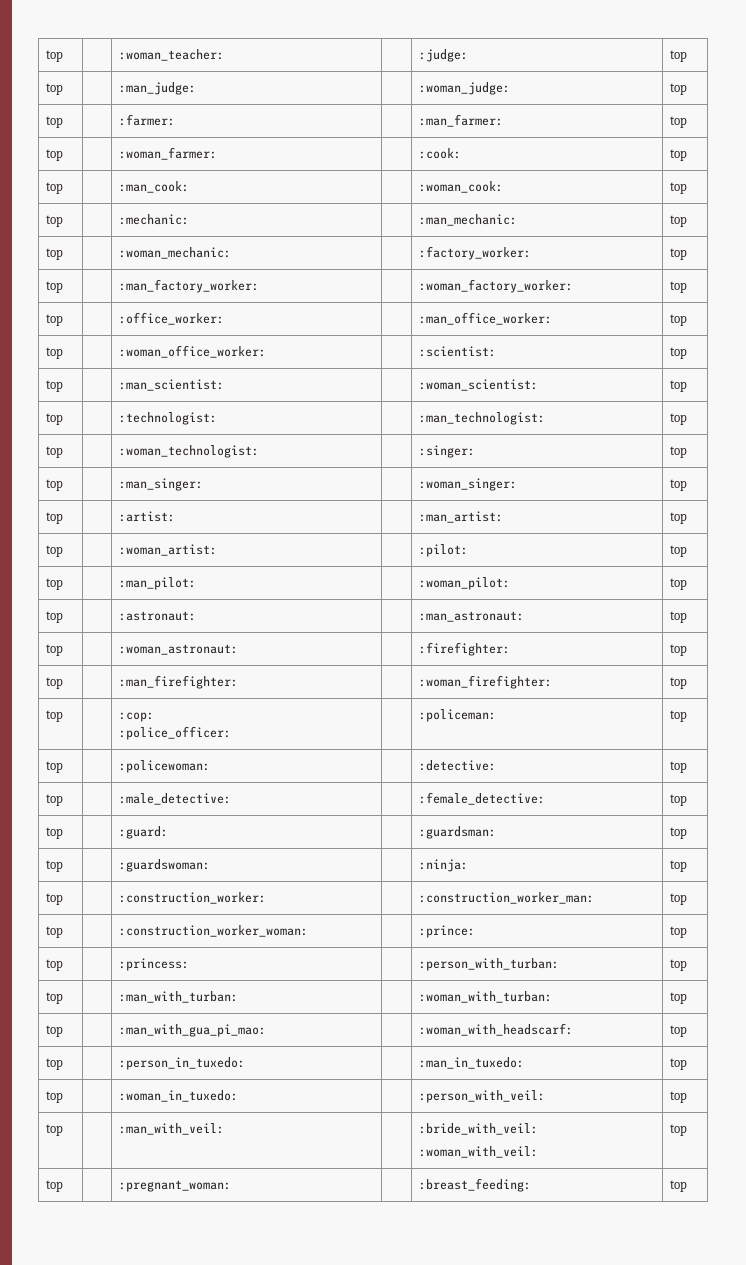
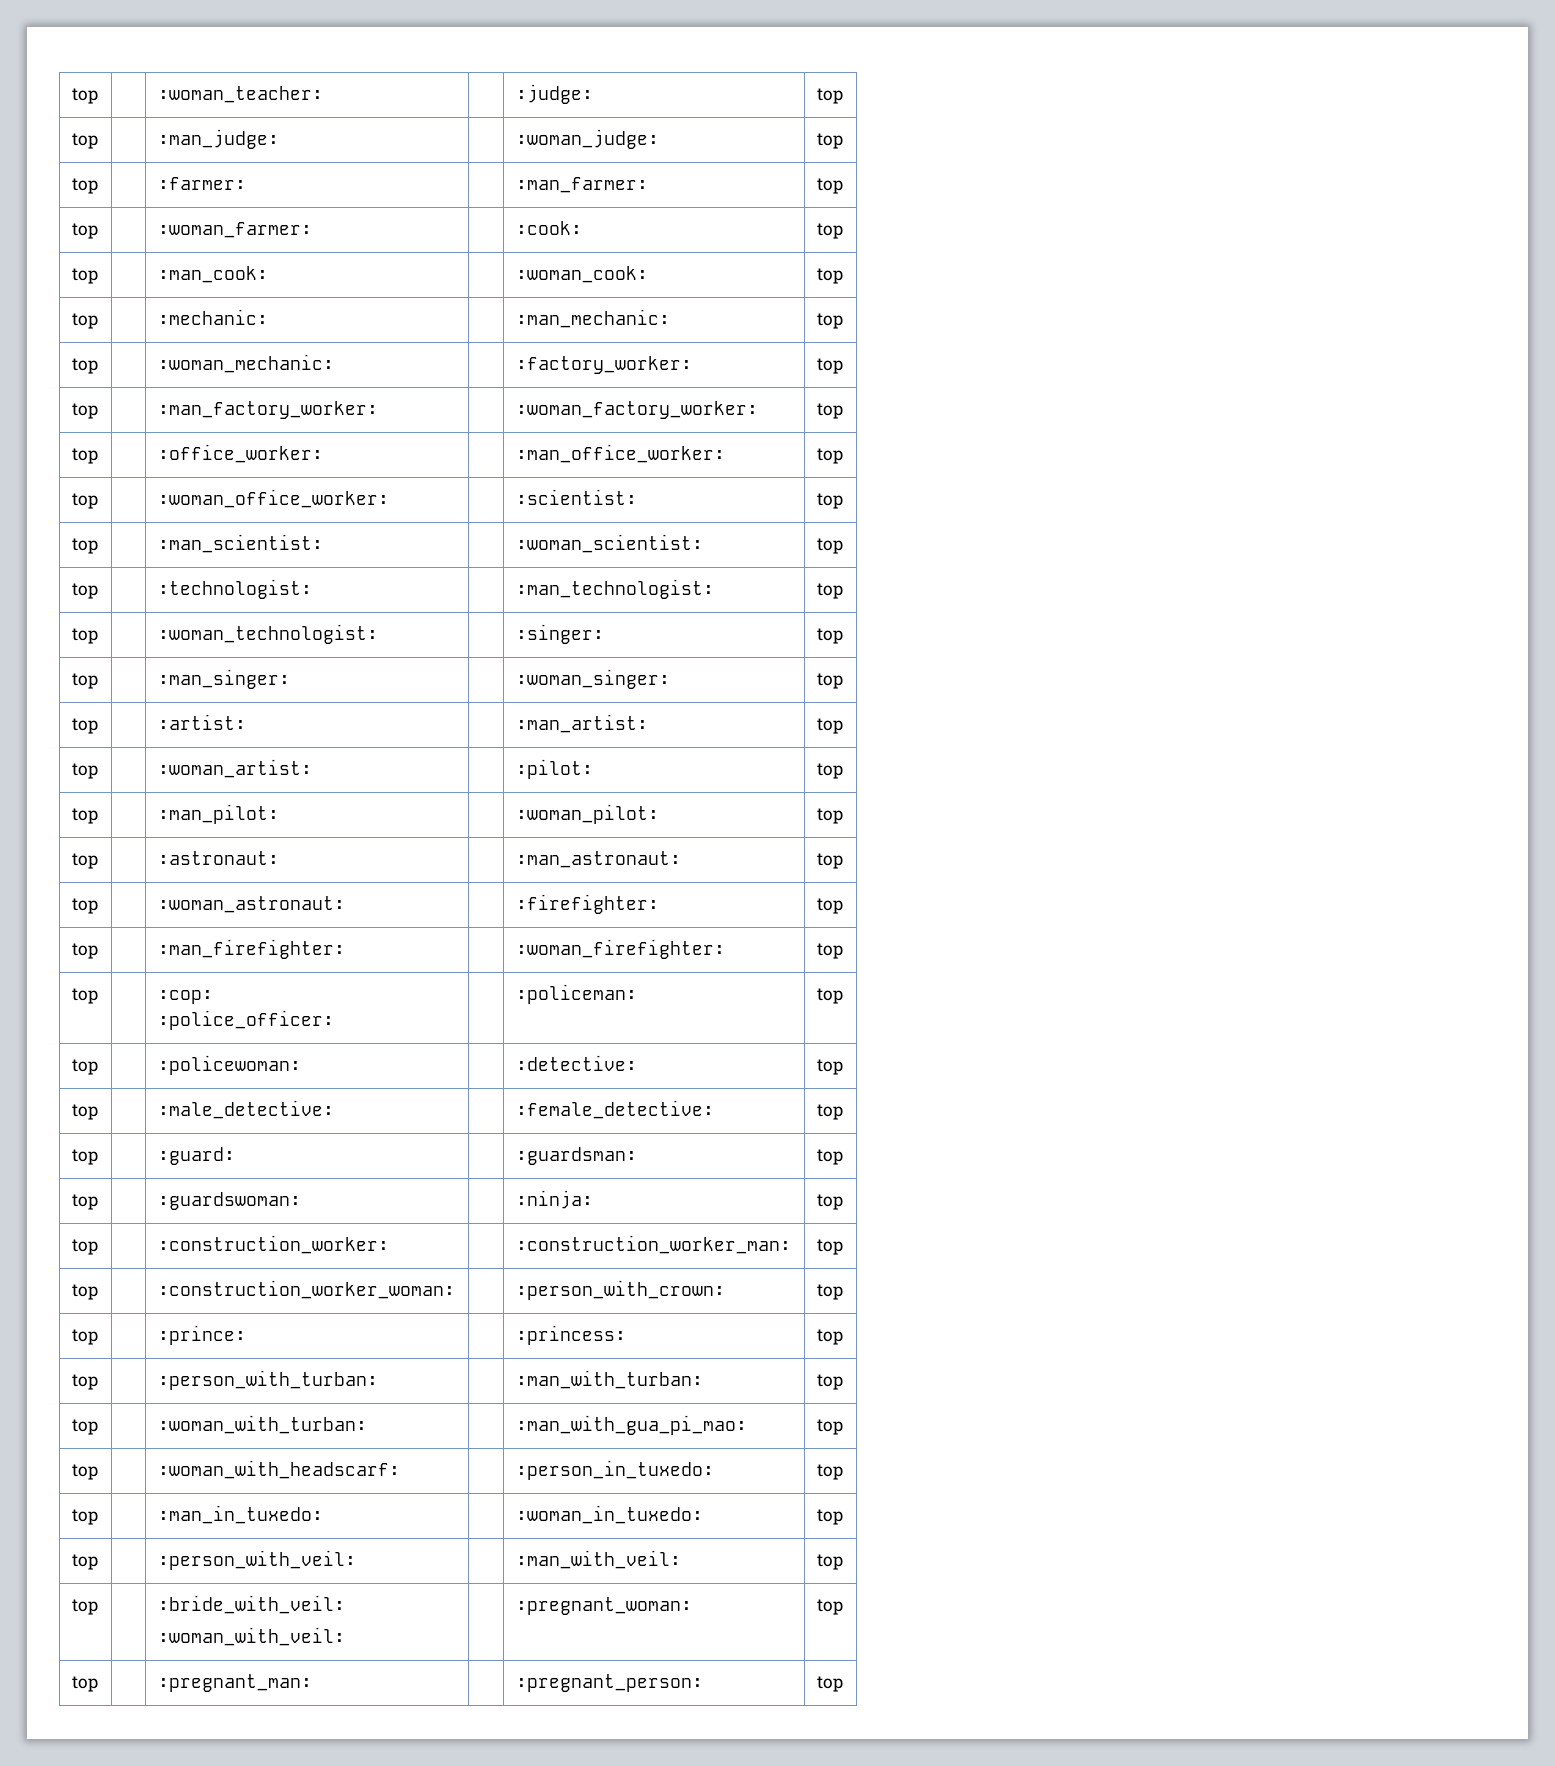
[418,925,475,938] [669,926,687,938] [45,959,63,971] [118,958,189,971] [418,958,559,971] [669,959,687,971] [45,992,63,1004] [118,991,238,1003] [418,991,552,1003] [669,992,687,1004] [45,1025,63,1037] [118,1024,266,1037] [418,1023,573,1036] [669,1025,687,1037] [45,1058,63,1070] [118,1057,245,1070] [418,1057,524,1069] [669,1058,687,1070] [45,1091,63,1103] [118,1090,238,1102] [418,1090,545,1103] [669,1091,687,1103] [45,1124,63,1136] :prince: | top // top | | :princess: | | :person_with_turban: | top // top | | :man_with_turban: | | :woman_with_turban: | top // top | | :man_with_gua_pi_mao: | | :woman_with_headscarf: | top // top | | :person_in_tuxedo: | | :man_in_tuxedo: | top // top | | :woman_in_tuxedo: | | :person_with_veil: | top // top | -> [515,1280,725,1300] [816,1284,843,1300] [71,1329,98,1345] [157,1325,246,1345] [515,1325,626,1345] [816,1329,843,1345] [71,1374,98,1390] [157,1370,378,1390] [515,1370,703,1389] [816,1374,843,1390] [71,1419,98,1435] [157,1415,367,1434] [515,1415,747,1435] [816,1419,843,1435] [71,1464,98,1480] [157,1460,400,1479] [515,1460,714,1480] [816,1464,843,1480] [71,1509,98,1525] [157,1505,323,1524] [515,1505,703,1524] [816,1509,843,1525] [71,1554,98,1570] [157,1550,356,1570] :person_with_crown: | top // top | | :prince: | | :princess: | top // top | | :person_with_turban: | | :man_with_turban: | top // top | | :woman_with_turban: | | :man_with_gua_pi_mao: | top // top | | :woman_with_headscarf: | | :person_in_tuxedo: | top // top | | :man_in_tuxedo: | | :woman_in_tuxedo: | top // top | | :person_with_veil: |
(224, 1129) none -> [816,1554,843,1570] [71,1599,98,1615] | top // top
[669,1124,687,1136] [45,1180,63,1192] [118,1180,231,1192] [418,1178,531,1192] top // top | | :pregnant_woman: | | :breast_feeding: -> [515,1597,692,1615] [816,1599,843,1615] [71,1676,98,1692] [157,1674,312,1692] [515,1674,703,1692] | :pregnant_woman: | top // top | | :pregnant_man: | | :pregnant_person:

